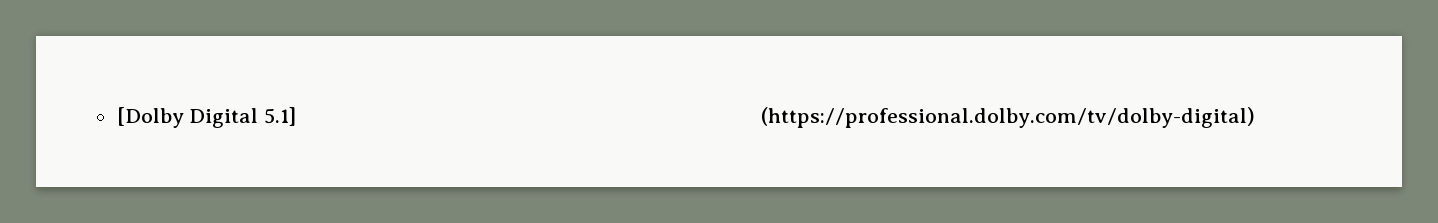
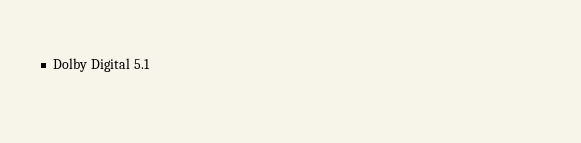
[116,107,1255,128] [Dolby Digital 5.1] (https://professional.dolby.com/tv/dolby-digital) -> [53,58,150,72] Dolby Digital 5.1

